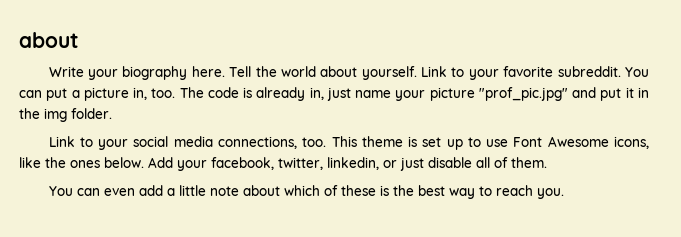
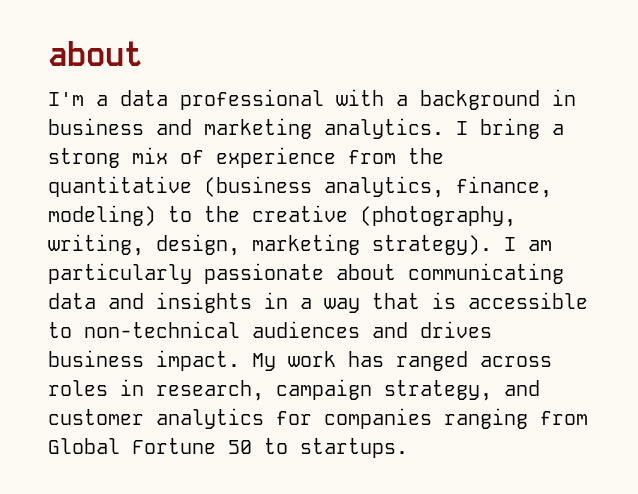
[48,66,649,80] [19,87,649,101] [19,108,112,122] [48,136,649,150] [19,157,547,171] [48,185,564,199] Write your biography here. Tell the world about yourself. Link to your favorite subreddit. You can put a picture in, too. The code is already in, just name your picture "prof_pic.jpg" and put it in the img folder. // Link to your social media connections, too. This theme is set up to use Font Awesome icons, like the ones below. Add your facebook, twitter, linkedin, or just disable all of them. // You can even add a little note about which of these is the best way to reach you. -> [48,89,576,110] [48,118,564,139] [48,147,444,168] [48,176,552,198] [48,205,516,227] [48,234,552,256] [48,263,564,284] [48,292,588,313] [48,321,492,338] [48,350,552,371] [48,379,540,401] [48,408,588,429] [48,438,408,458] I'm a data professional with a background in business and marketing analytics. I bring a strong mix of experience from the quantitative (business analytics, finance, modeling) to the creative (photography, writing, design, marketing strategy). I am particularly passionate about communicating data and insights in a way that is accessible to non-technical audiences and drives business impact. My work has ranged across roles in research, campaign strategy, and customer analytics for companies ranging from Global Fortune 50 to startups.

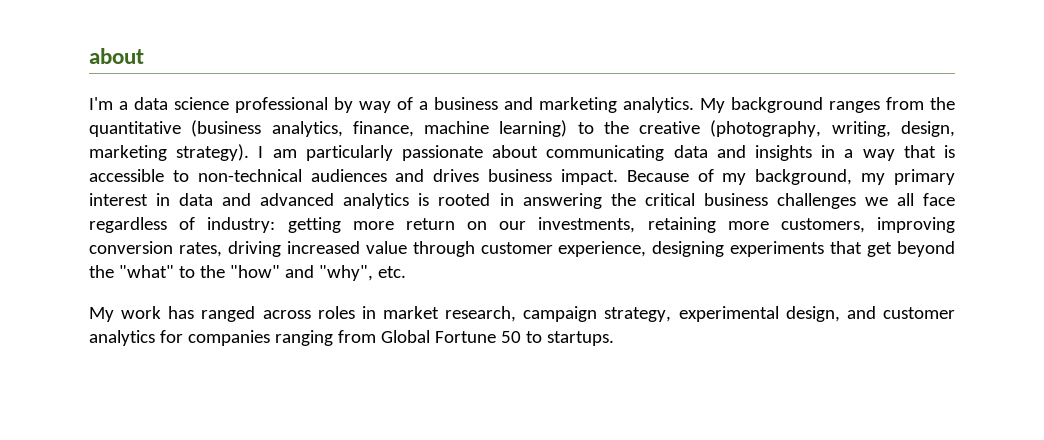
[180,89,576,110] [48,118,564,139] [48,147,336,168] professional with a background in business and marketing analytics. I bring a strong mix of experience -> [174,97,880,113] science professional by way of a business and marketing analytics. My background ranges
[48,205,156,226] modeling) -> [424,120,568,137] machine learning)
(240, 360) none -> [626,169,955,185] [89,193,955,209] [89,217,955,233] [89,241,955,257] [89,265,406,281] Because of my background, my primary interest in data and advanced analytics is rooted in answering the critical business challenges we all face regardless of industry: getting more return on our investments, retaining more customers, improving conversion rates, driving increased value through customer experience, designing experiments that get beyond the "what" to the "how" and "why", etc. //
(144, 387) none -> [382,306,439,319] market
(492, 390) none -> [678,306,840,322] experimental design,

